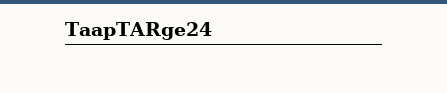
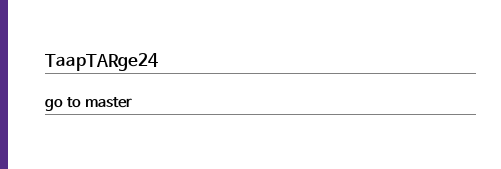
(212, 31) none -> [45,97,133,111] // go to master

